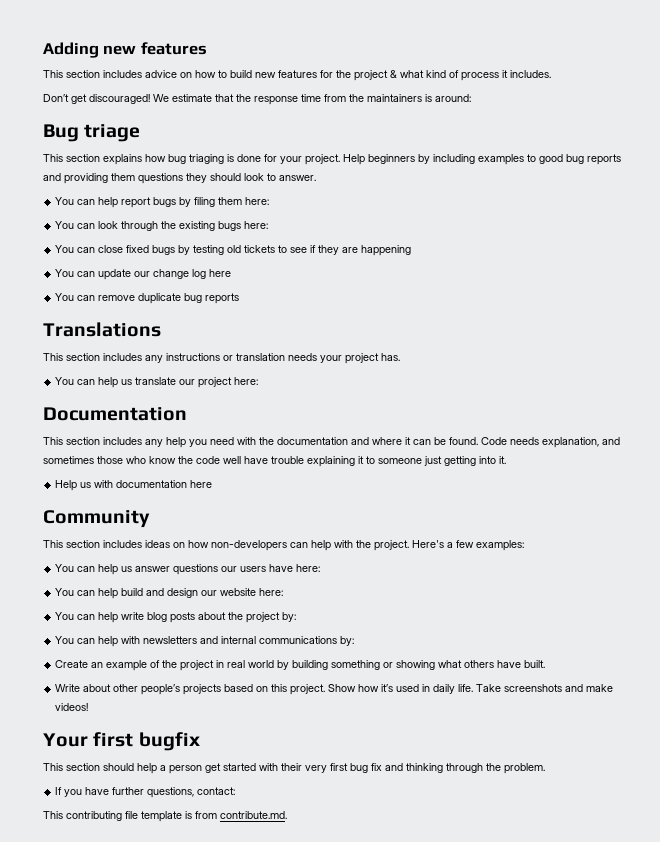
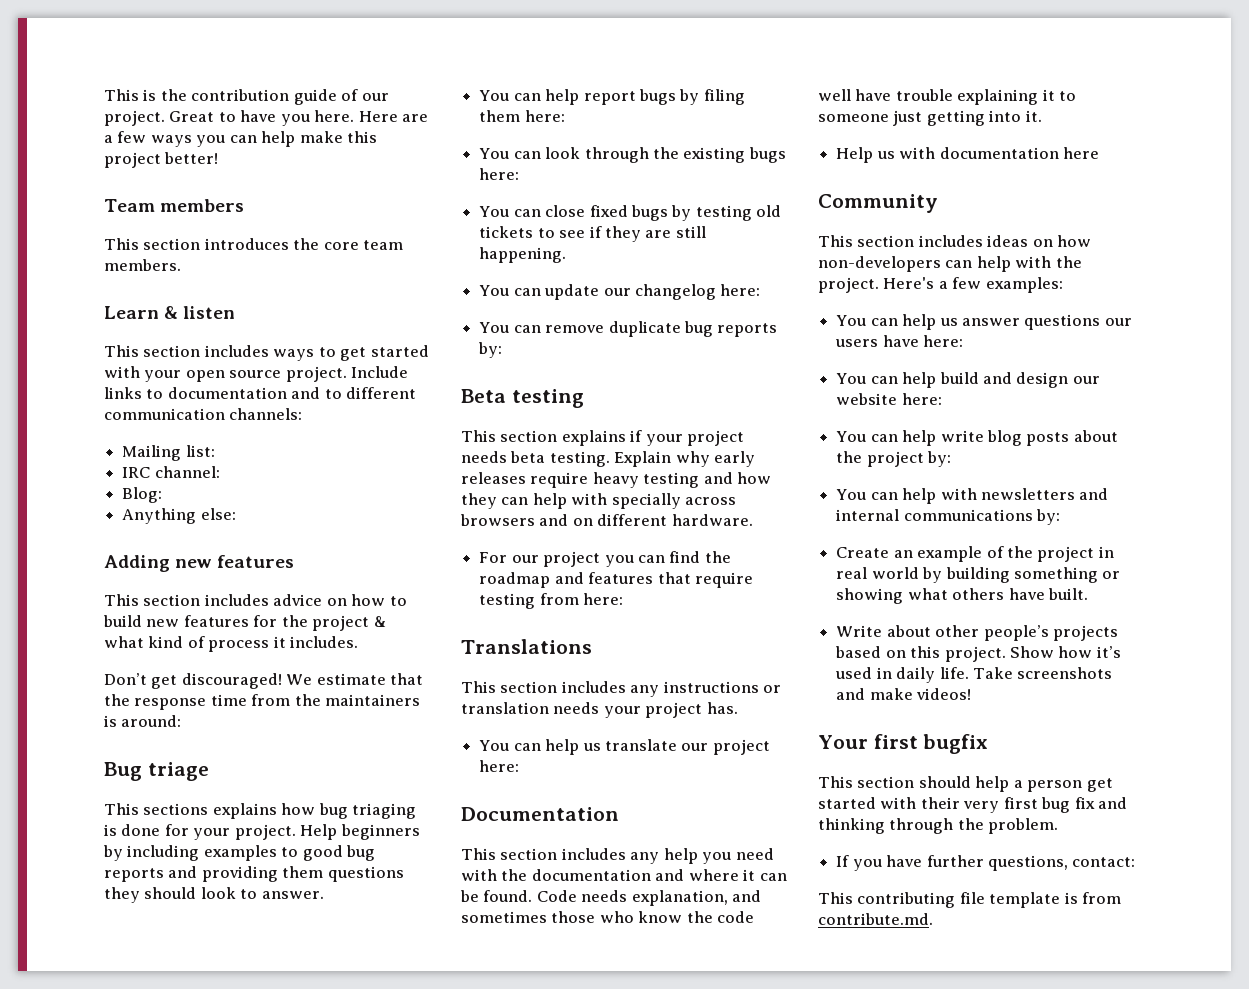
(43, 50) none -> [104,89,389,105] [104,110,429,126] [104,131,378,147] [104,152,219,168] [104,199,245,212] [104,238,404,250] [104,259,181,271] [104,306,236,319] [104,345,429,361] [104,366,409,382] [104,387,417,399] [104,408,303,420] [122,445,215,461] [122,466,220,478] [122,487,163,503] [122,508,236,524] This is the contribution guide of our project. Great to have you here. Here are a few ways you can help make this project better! // Team members // This section introduces the core team members. // Learn & listen // This section includes ways to get started with your open source project. Include links to documentation and to different communication channels: // Mailing list: // IRC channel: // Blog: // Anything else: //
[66,154,100,162] section -> [143,803,209,815] sections
[361,245,412,256] happening -> [675,226,706,238] [479,247,567,263] still happening.
[153,269,232,279] change log here -> [634,284,761,300] changelog here:
(240, 298) none -> [478,342,503,358] [461,389,584,408] [461,430,745,446] [461,451,756,467] [461,472,772,488] [461,493,737,509] [460,514,753,526] [479,551,731,567] [479,572,753,588] [479,593,624,609] by: // Beta testing // This section explains if your project needs beta testing. Explain why early releases require heavy testing and how they can help with specially across browsers and on different hardware. // For our project you can find the roadmap and features that require testing from here:

